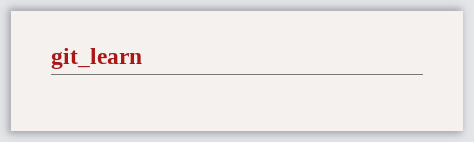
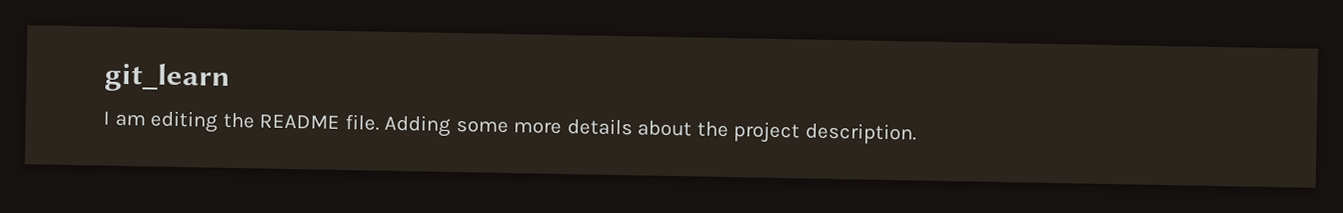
(142, 58) none -> [103,110,917,145] // I am editing the README file. Adding some more details about the project description.

